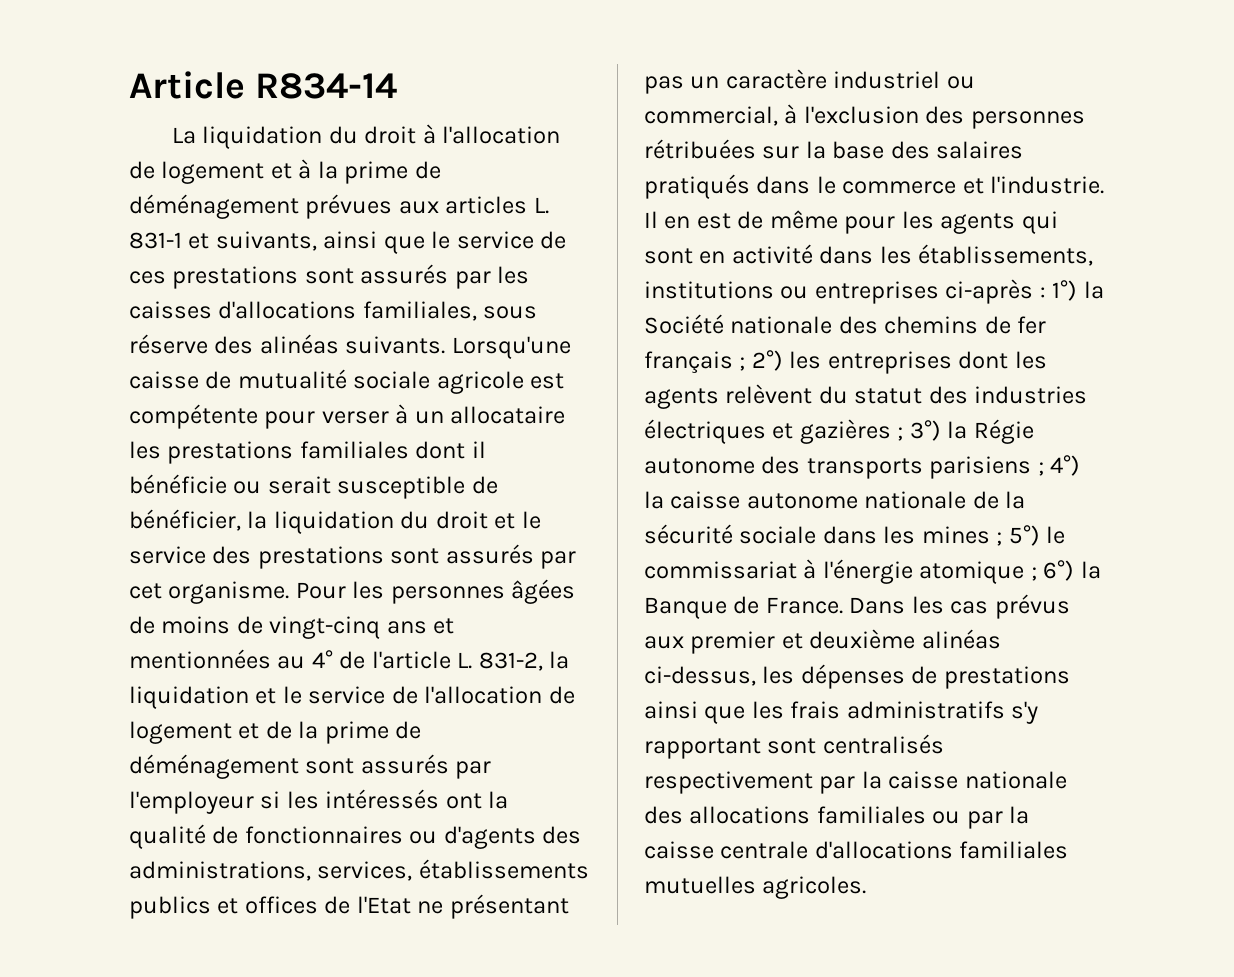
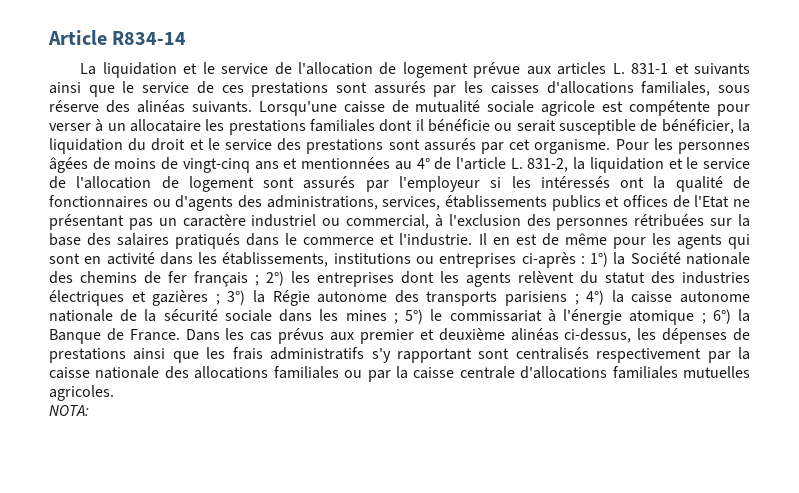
[328,124,561,144] [129,159,441,184] [129,194,393,219] du droit à l'allocation de logement et à la prime de déménagement prévues -> [183,62,521,78] et le service de l'allocation de logement prévue
[215,231,317,251] suivants, -> [693,63,750,75] suivants
[238,721,422,744] [129,754,299,779] et de la prime de déménagement -> (254, 184) none
(867, 887) none -> [49,405,89,416] // NOTA:

